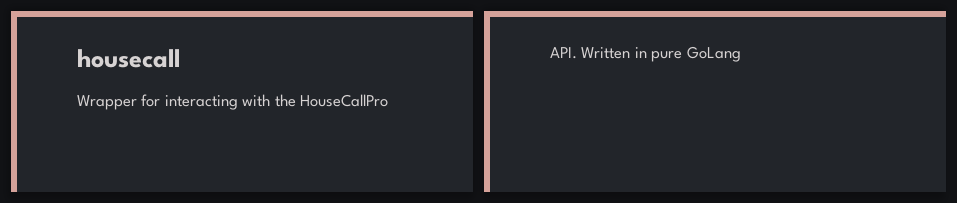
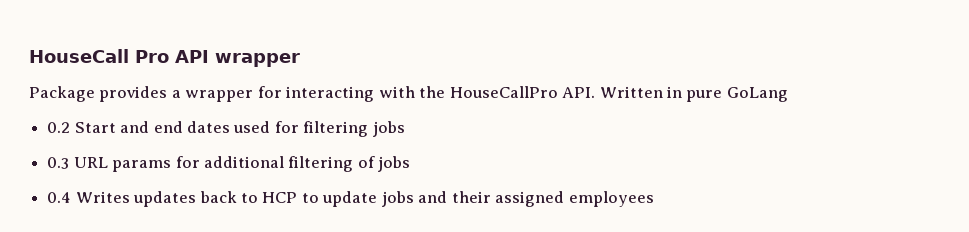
[77,49,180,68] [77,95,137,110] housecall // Wrapper -> [29,49,300,67] [29,86,254,102] HouseCall Pro API wrapper // Package provides a wrapper
(741, 54) none -> [47,121,405,137] [47,156,411,172] [47,191,654,207] // 0.2 Start and end dates used for filtering jobs // 0.3 URL params for additional filtering of jobs // 0.4 Writes updates back to HCP to update jobs and their assigned employees

